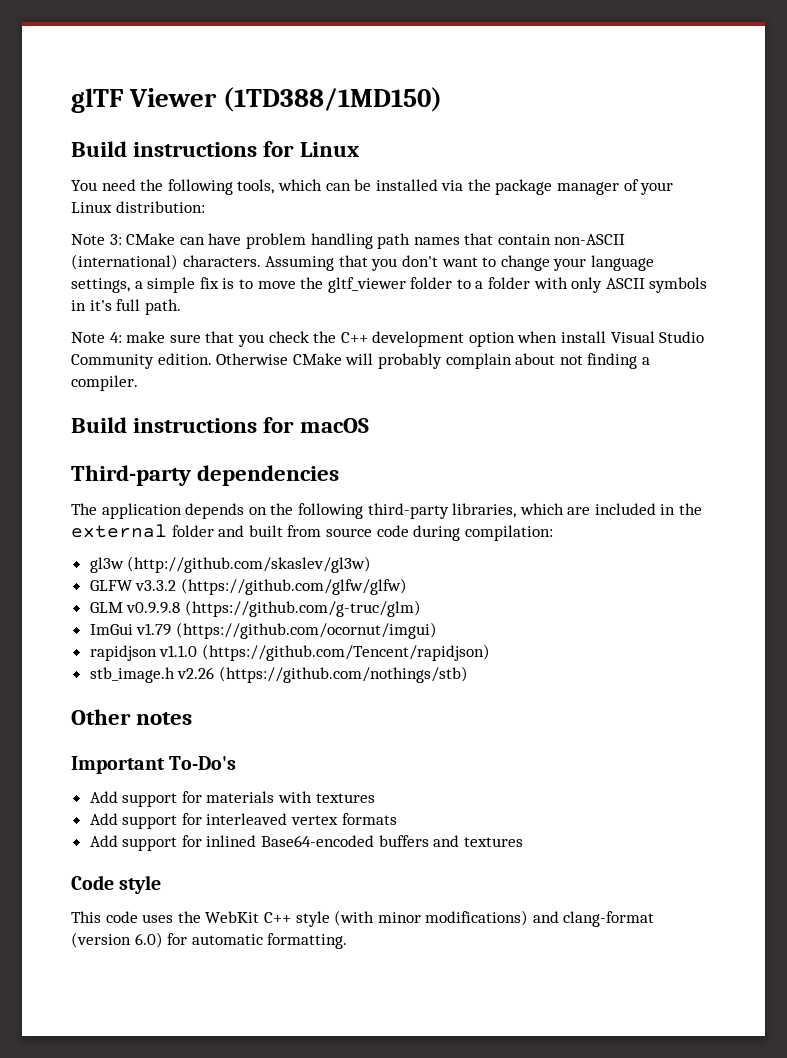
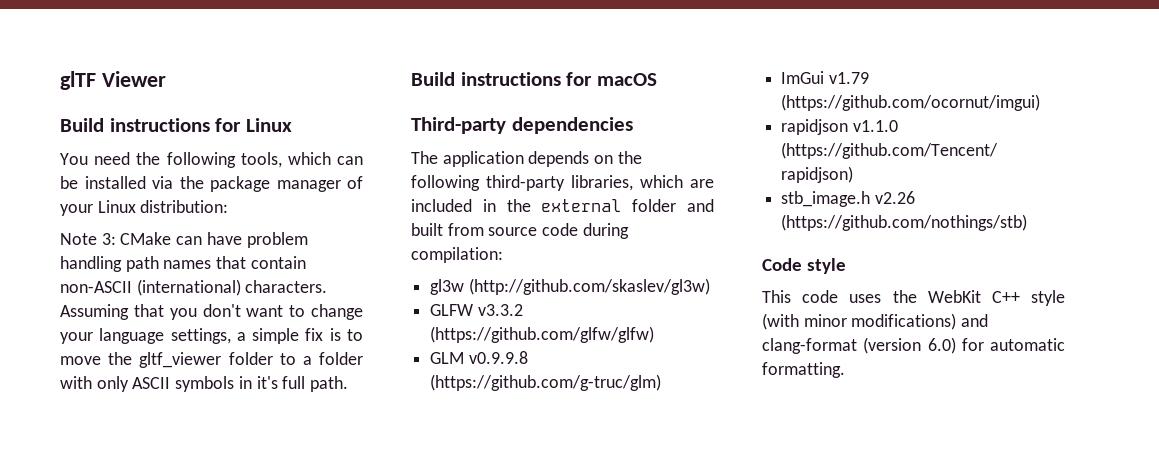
[223,87,443,112] (1TD388/1MD150) -> (166, 79) none
[71,331,705,347] [71,353,650,369] [71,375,138,391] // Note 4: make sure that you check the C++ development option when install Visual Studio Community edition. Otherwise CMake will probably complain about not finding a compiler. -> (349, 384) none
[71,709,193,725] [71,756,237,774] [89,791,375,807] [89,813,397,829] [89,835,523,851] // Other notes // Important To-Do's // Add support for materials with textures // Add support for interleaved vertex formats // Add support for inlined Base64-encoded buffers and textures -> (1028, 222) none

